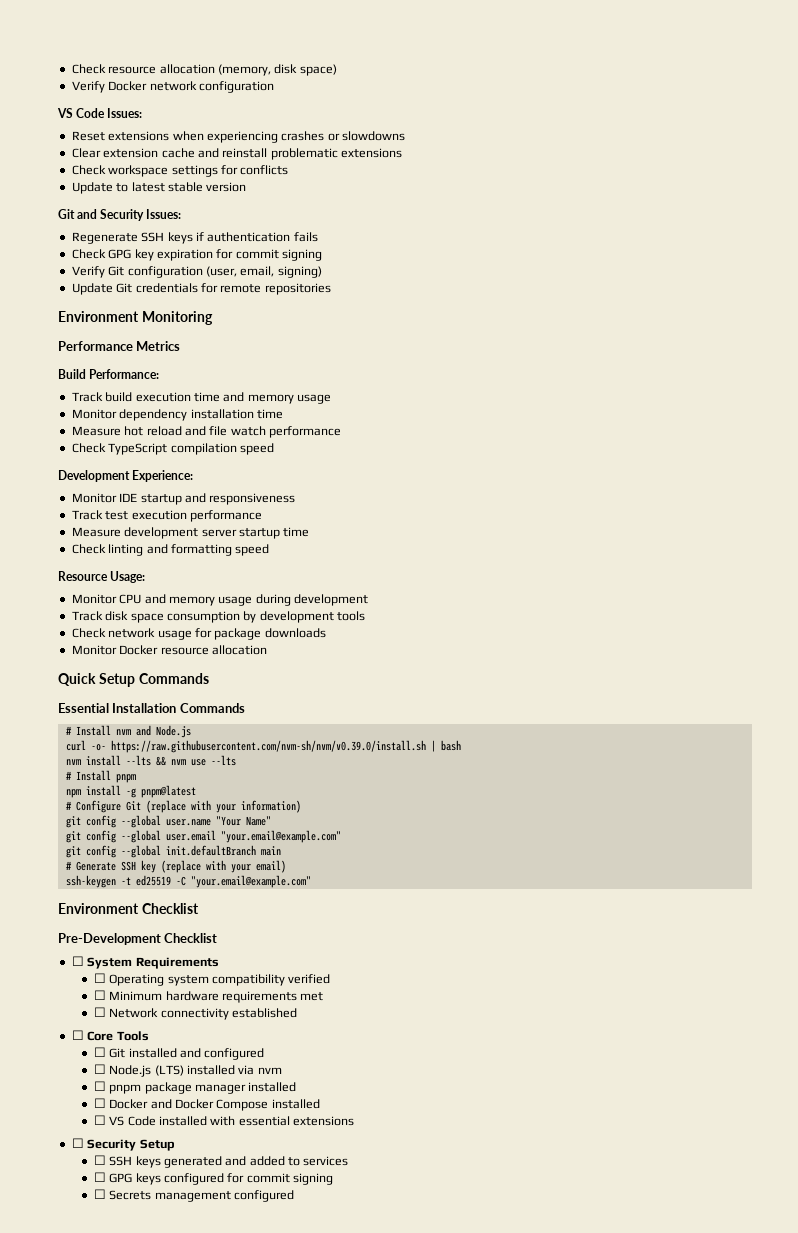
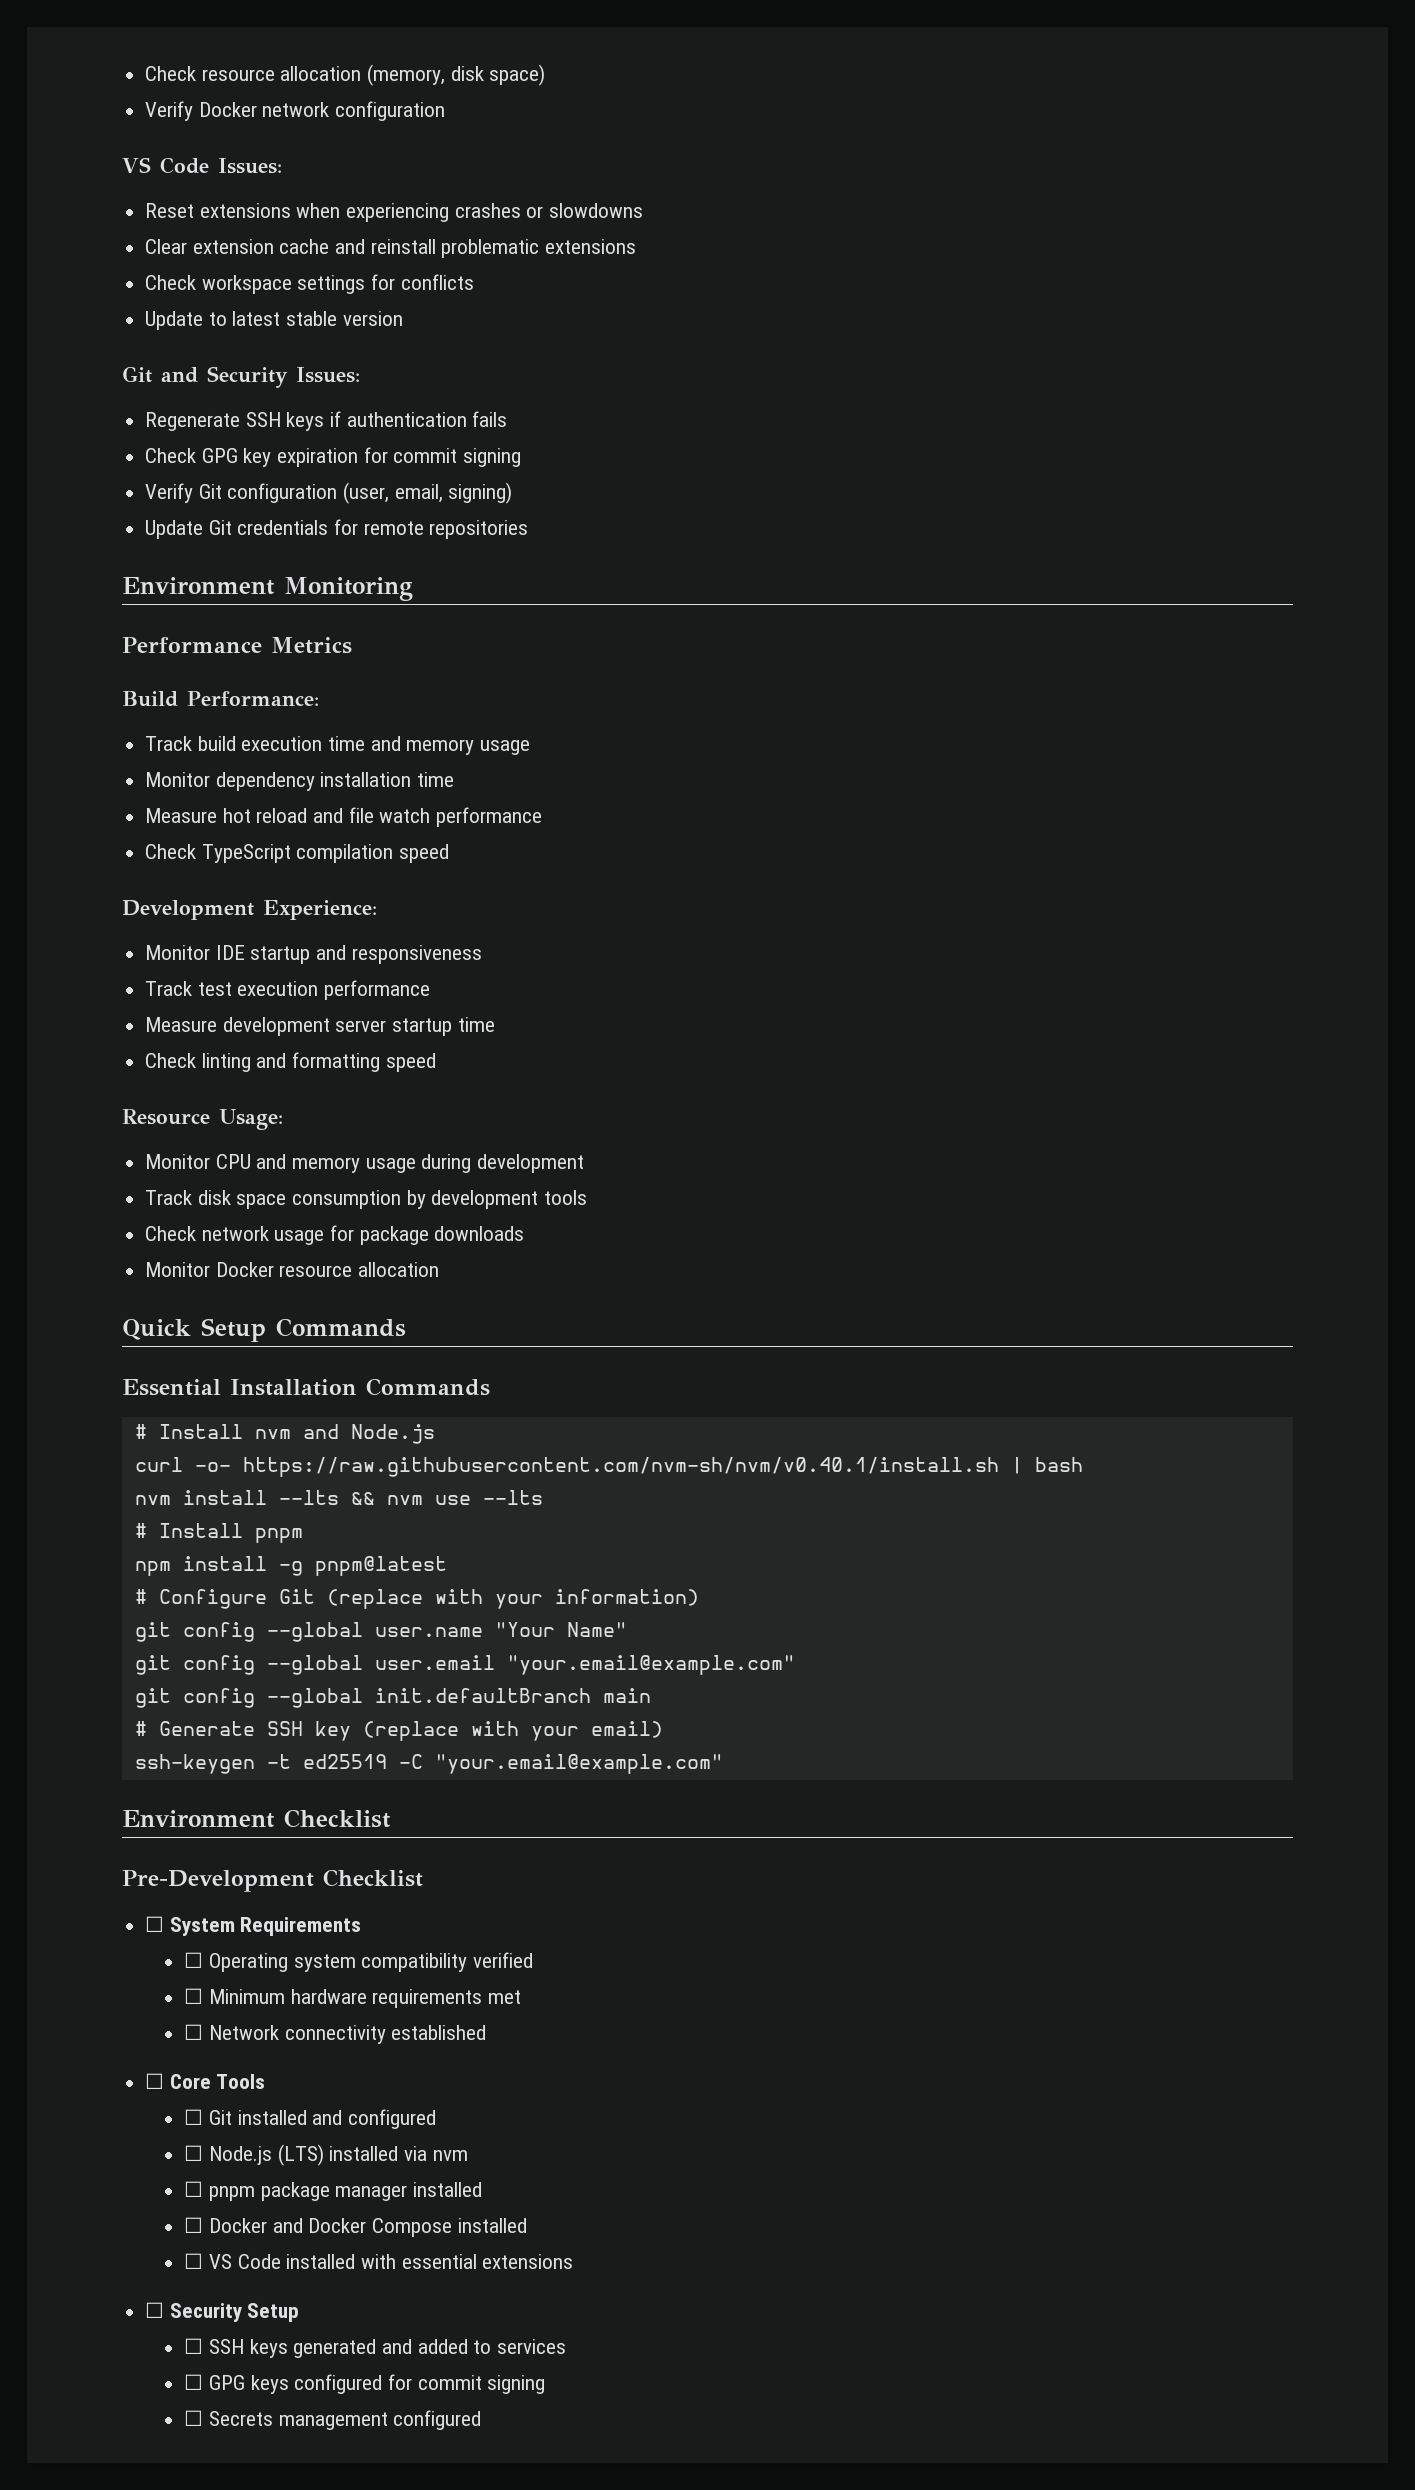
[110,740,426,753] https://raw.githubusercontent.com/nvm-sh/nvm/v0.39.0/install.sh -> [242,1457,999,1477] https://raw.githubusercontent.com/nvm-sh/nvm/v0.40.1/install.sh

